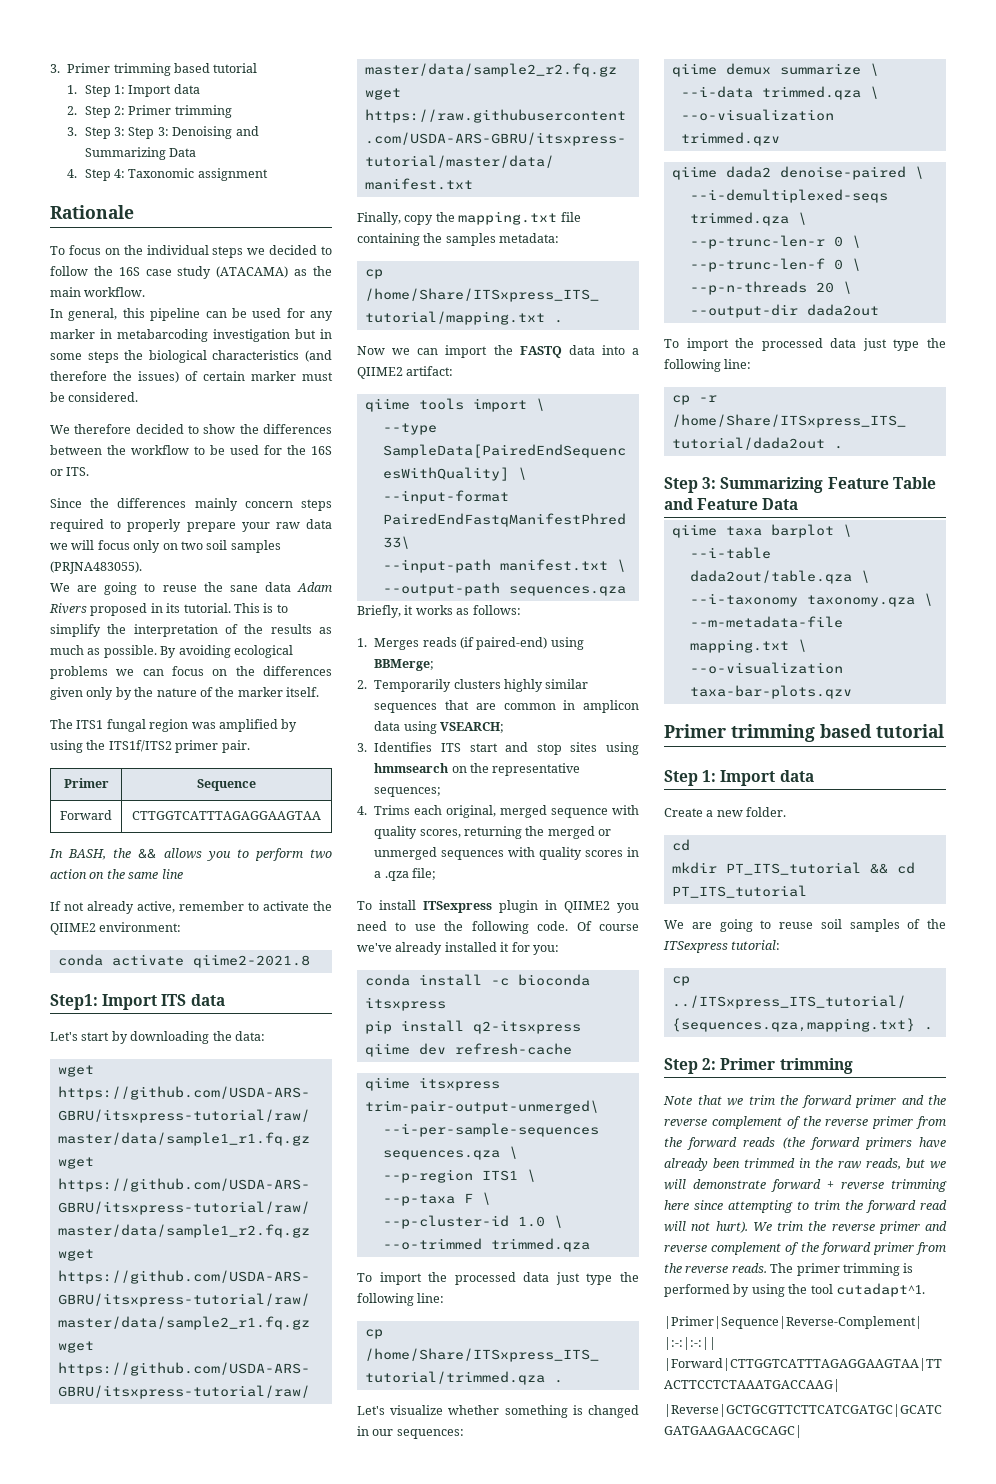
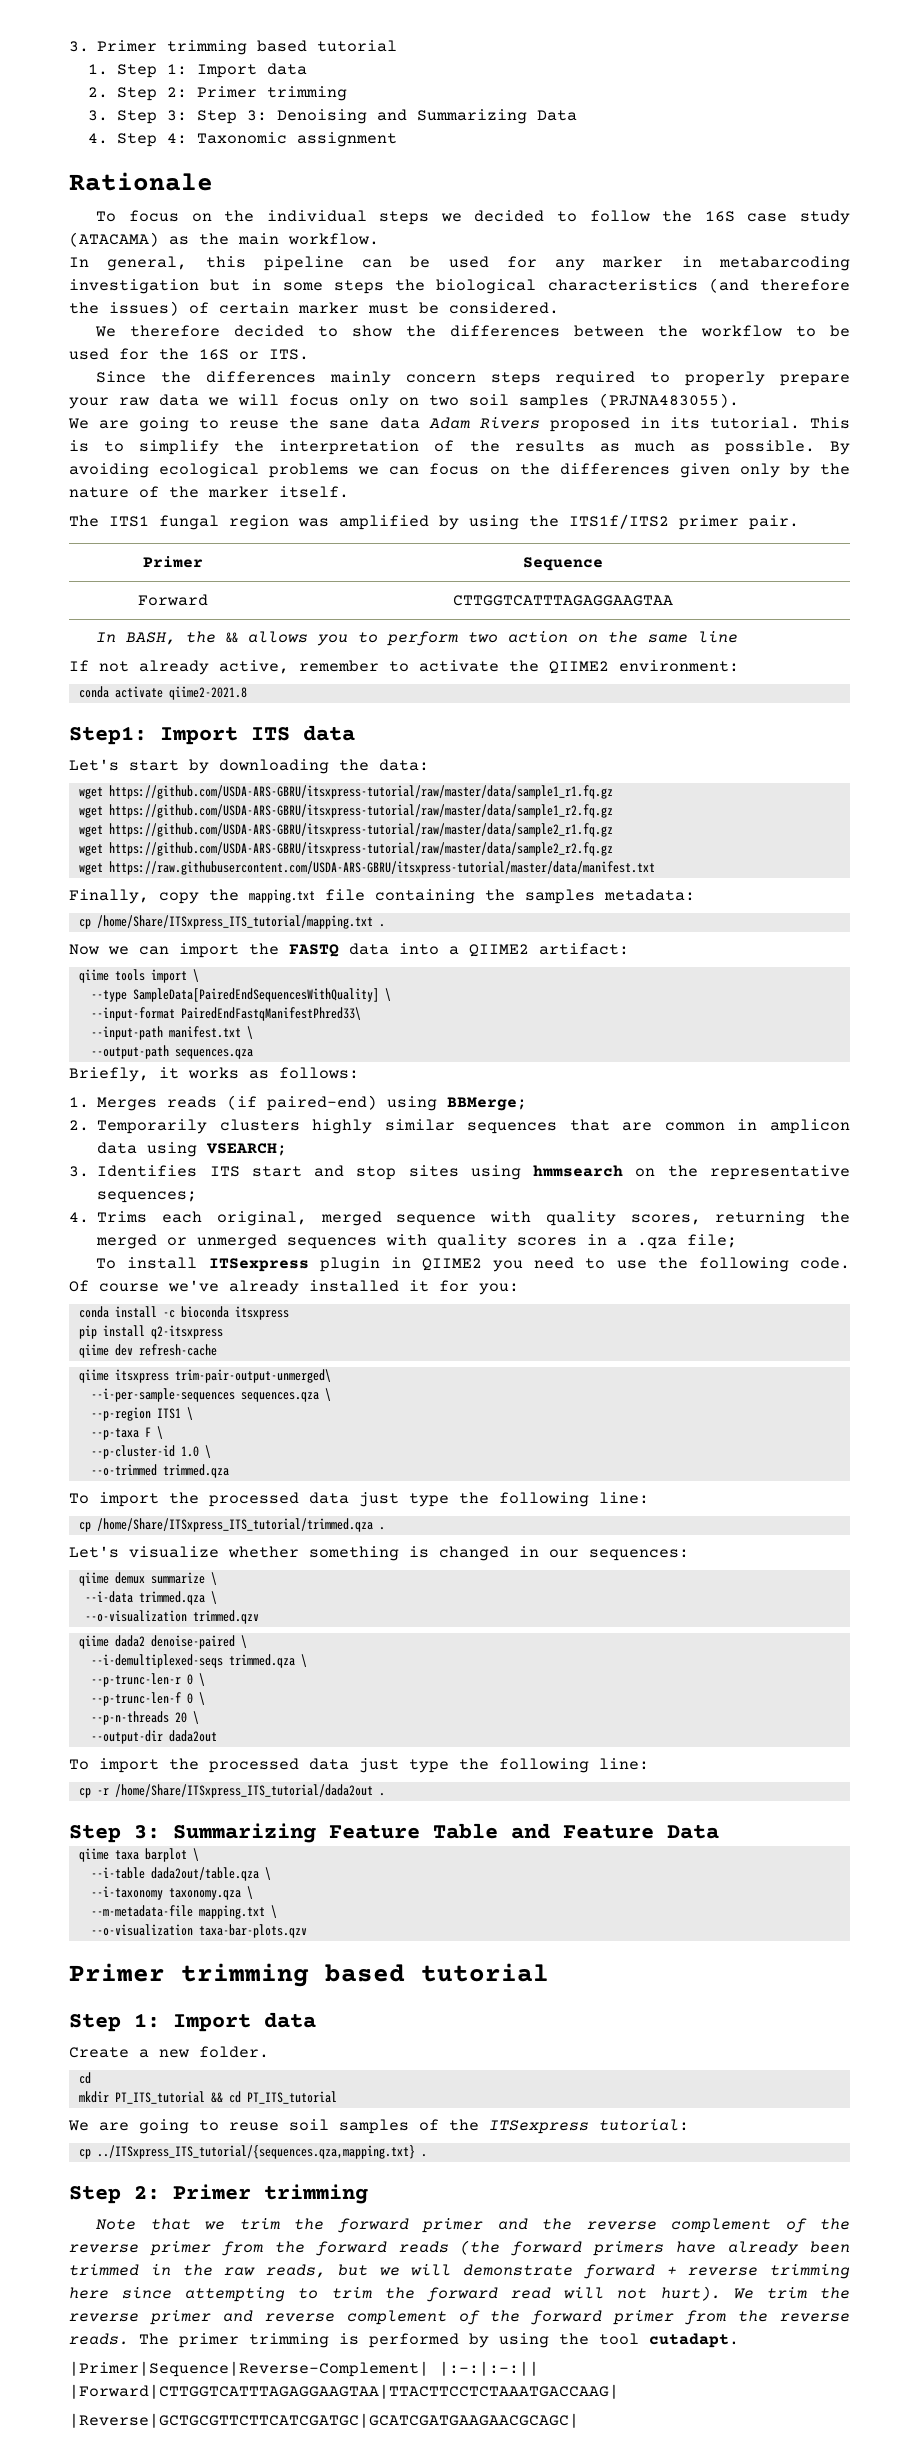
[835,1283,925,1297] cutadapt^1. -> [649,2333,739,2348] cutadapt.

